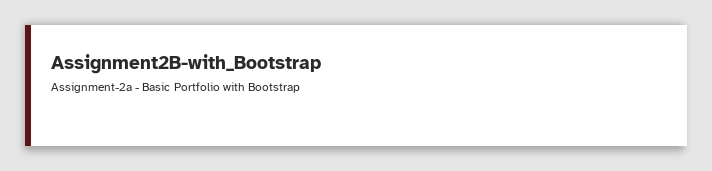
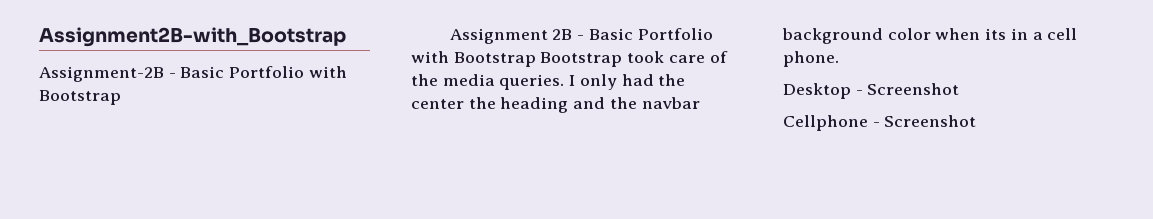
[51,82,301,93] Assignment-2a - Basic Portfolio with Bootstrap -> [39,66,347,82] [39,90,121,105] [449,28,713,44] [411,51,728,67] [411,74,686,90] [411,97,700,113] [782,28,1078,44] [783,51,839,67] [783,83,960,99] [783,115,977,131] Assignment-2B - Basic Portfolio with Bootstrap // Assignment 2B - Basic Portfolio with Bootstrap Bootstrap took care of the media queries. I only had the center the heading and the navbar background color when its in a cell phone. // Desktop - Screenshot // Cellphone - Screenshot

